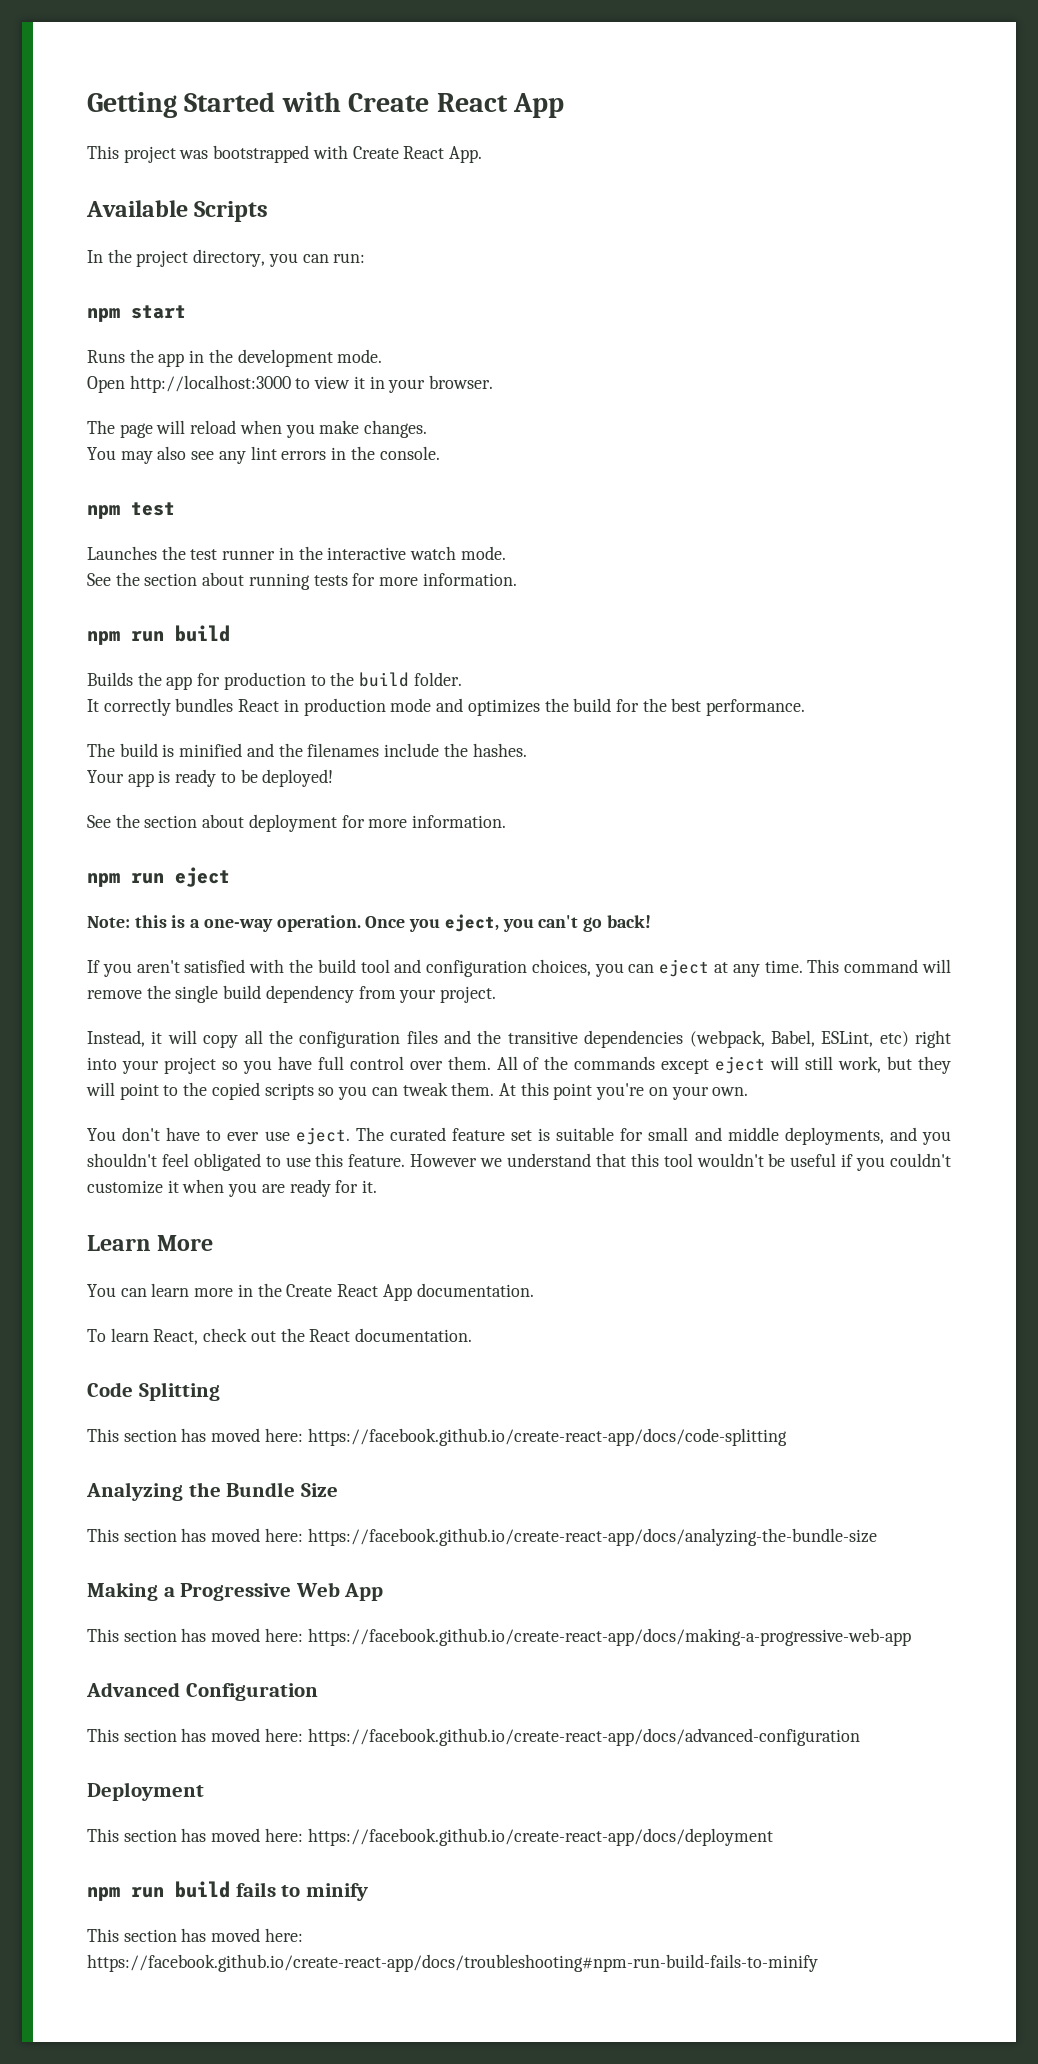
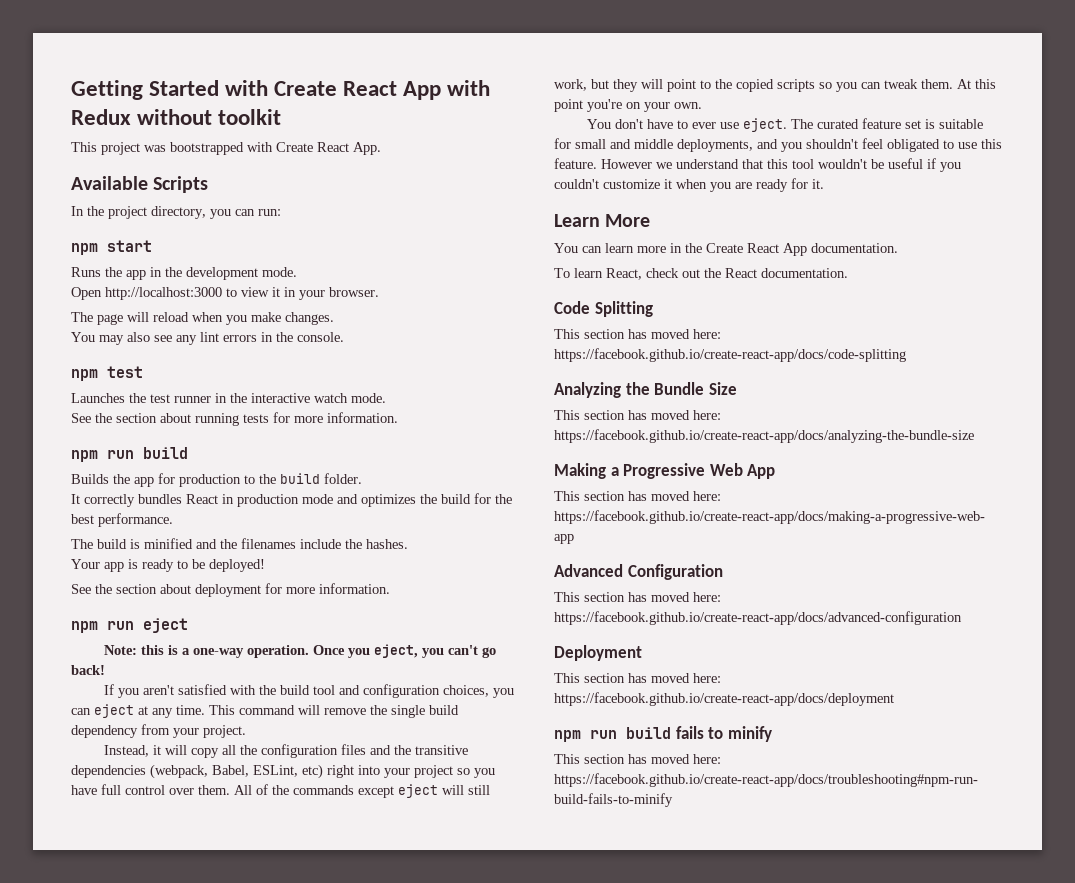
(565, 105) none -> [447,80,491,96] [71,109,282,125] with Redux without toolkit

